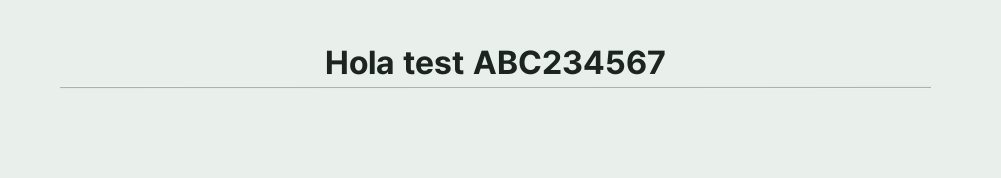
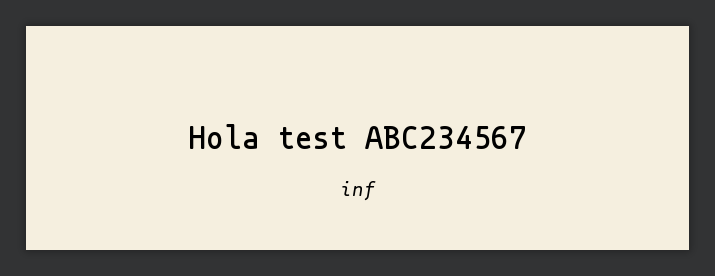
(666, 62) none -> [339,181,376,201] // inf

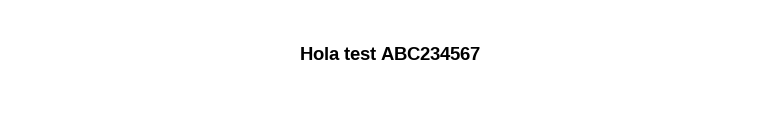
[339,181,376,201] // inf -> (480, 53) none

